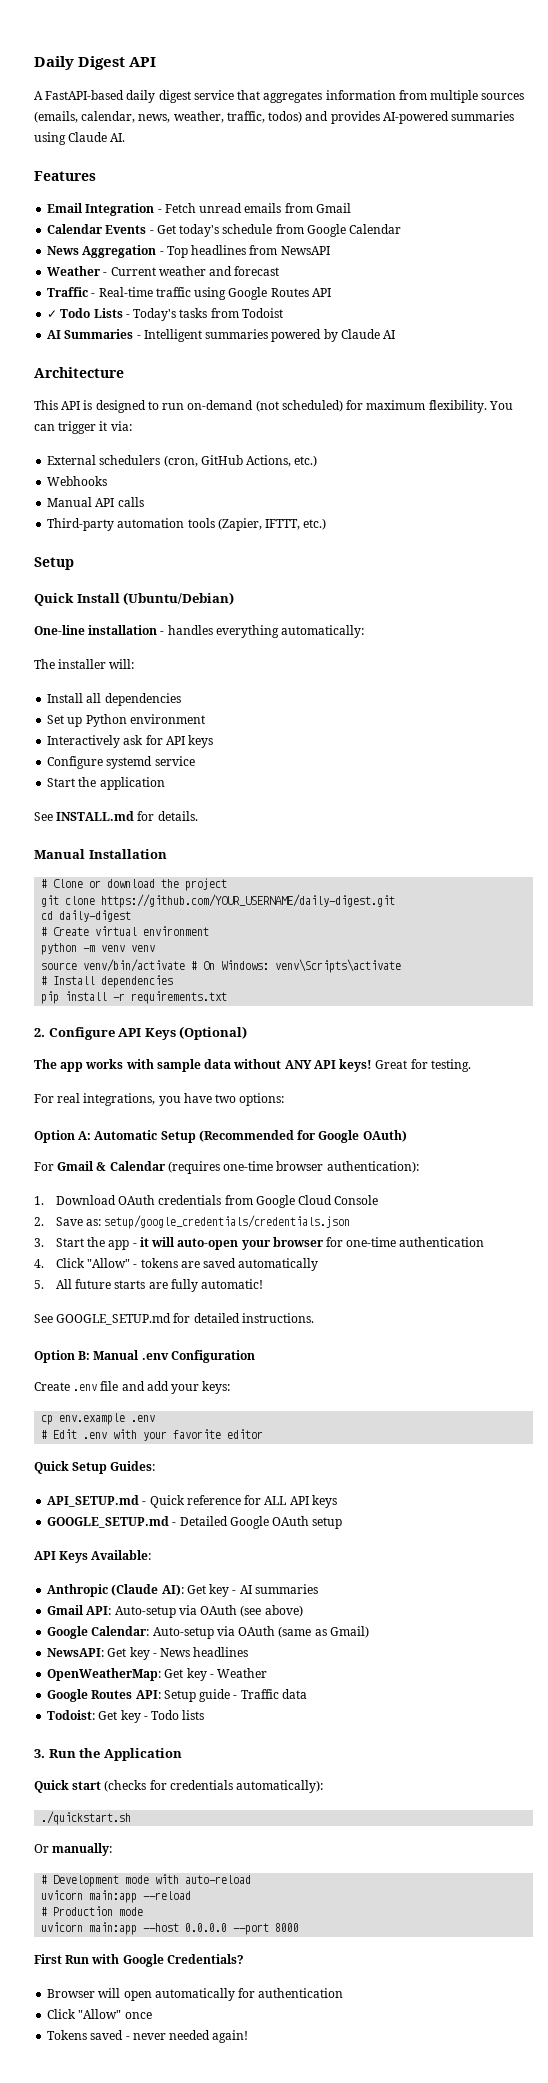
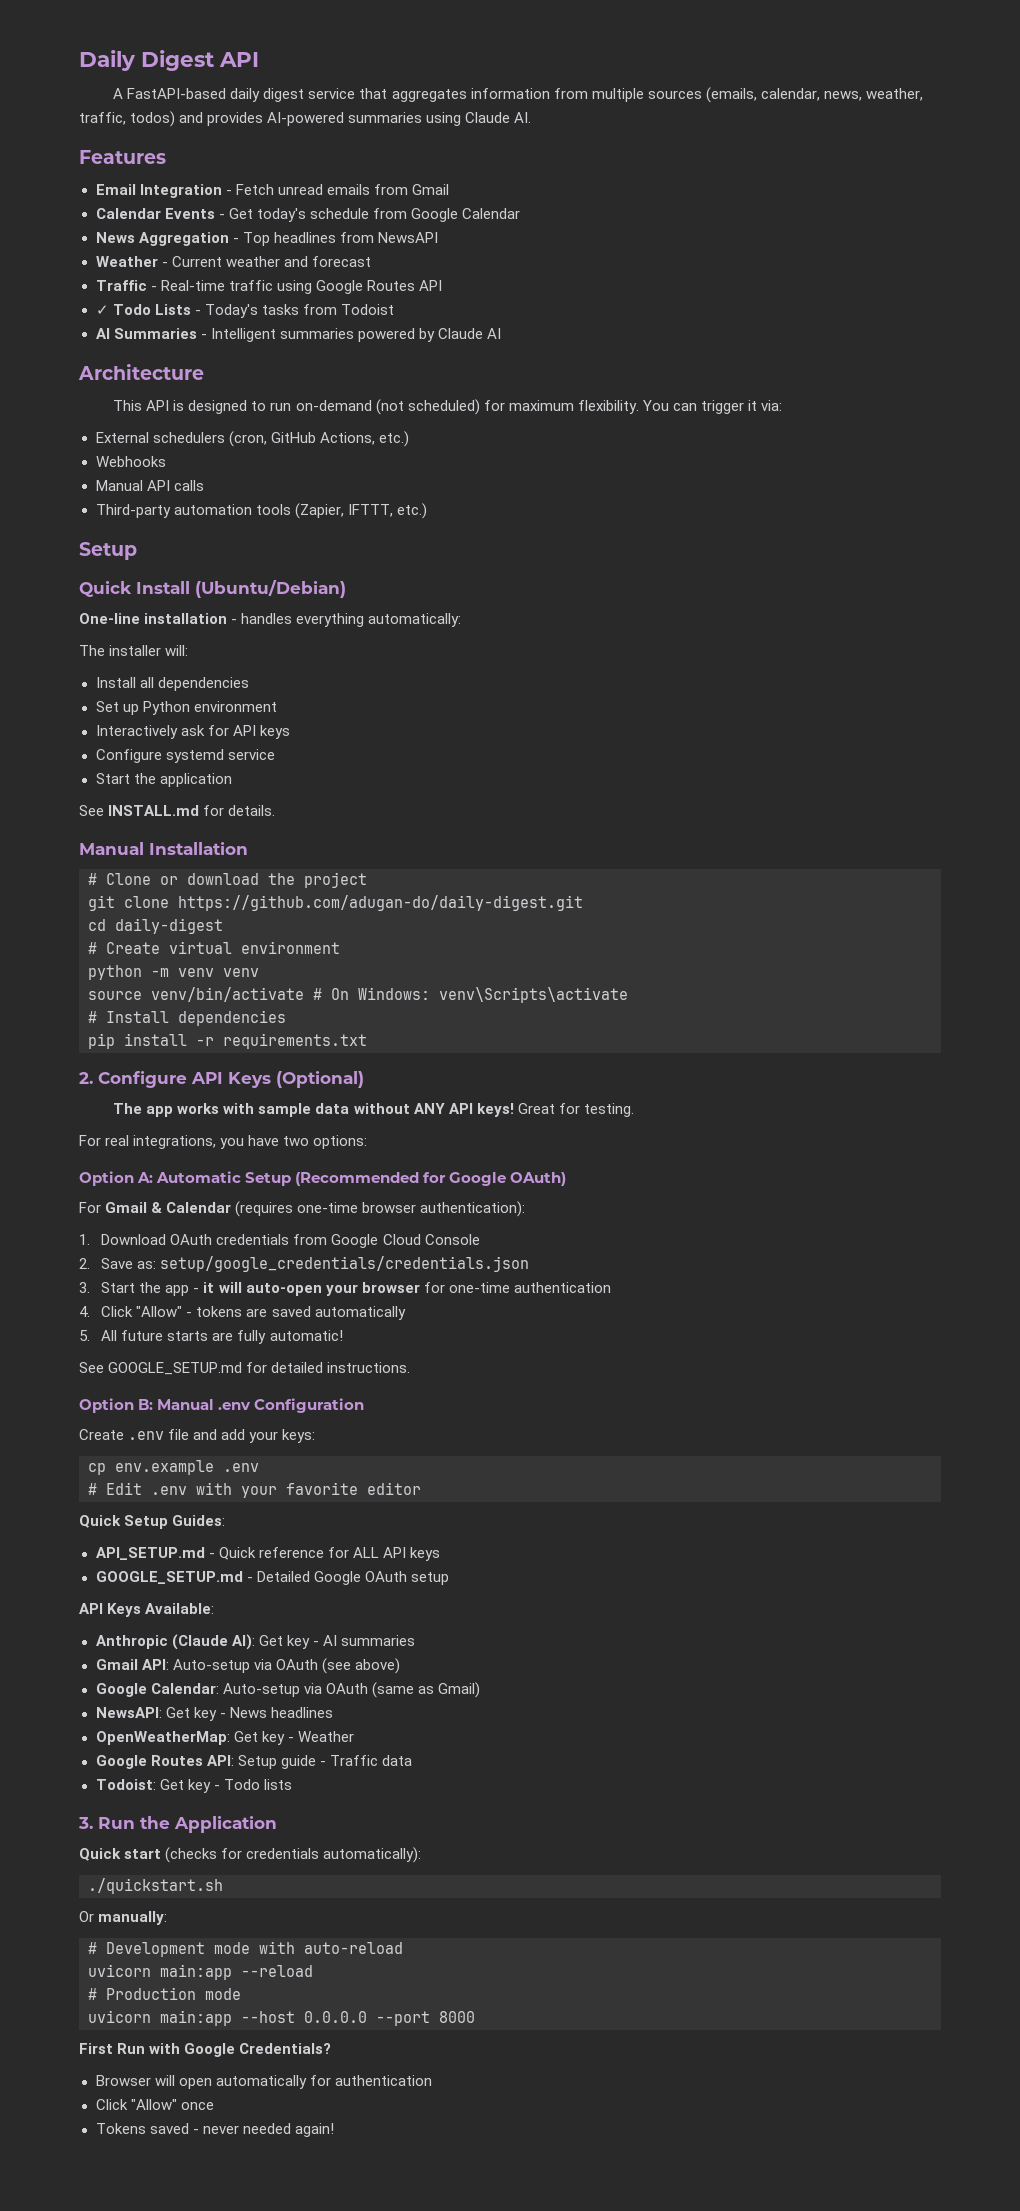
[101,894,396,908] https://github.com/YOUR_USERNAME/daily-digest.git -> [178,895,583,911] https://github.com/adugan-do/daily-digest.git

